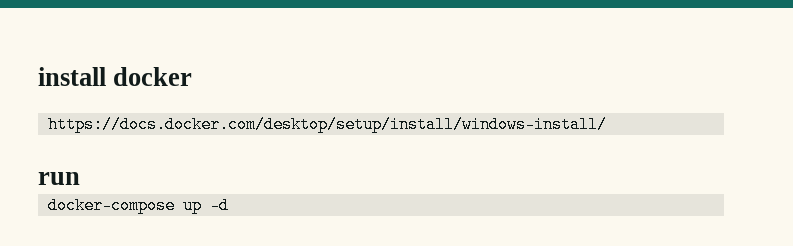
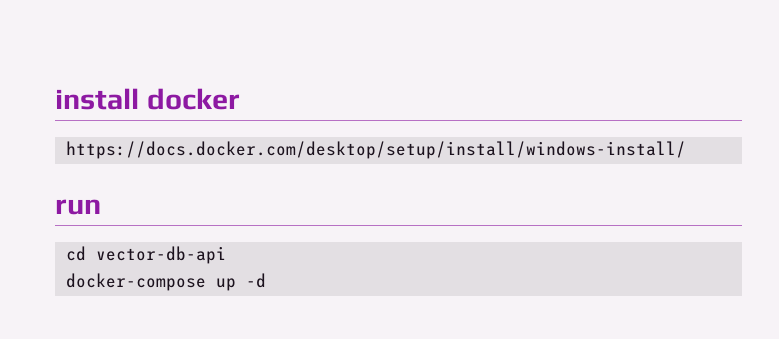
(80, 178) none -> [66,246,227,264] // cd vector-db-api

